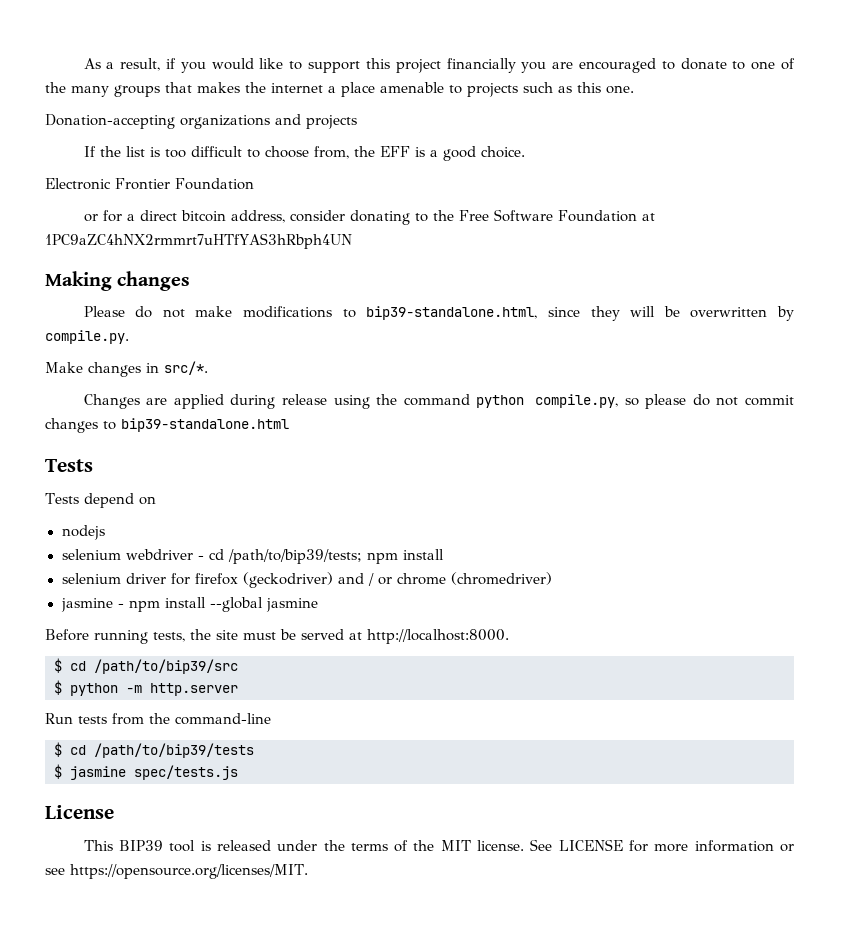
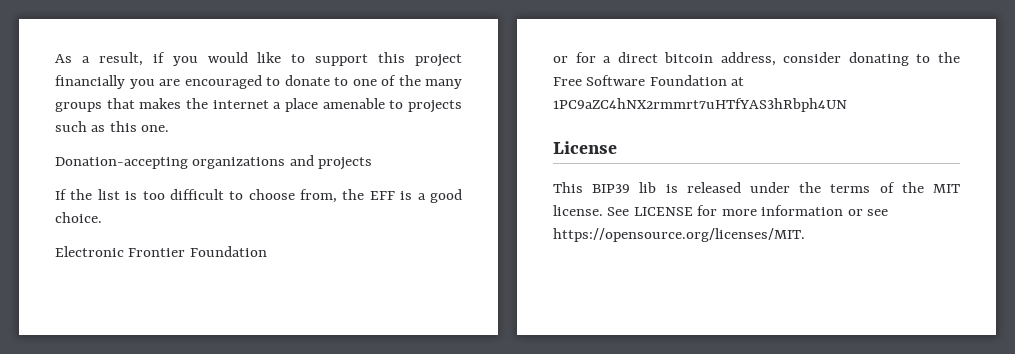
[45,271,191,291] [83,306,795,321] [45,330,129,344] [45,361,208,377] [83,394,794,409] [45,418,289,433] [45,459,93,472] [45,493,156,508] [61,525,105,540] [61,549,444,564] [61,572,552,588] [60,597,318,612] [45,629,509,644] [54,658,238,674] [54,680,238,696] [45,713,271,725] [54,742,254,758] [54,764,238,780] // Making changes // Please do not make modifications to bip39-standalone.html, since they will be overwritten by compile.py. // Make changes in src/*. // Changes are applied during release using the command python compile.py, so please do not commit changes to bip39-standalone.html // Tests // Tests depend on // nodejs // selenium webdriver - cd /path/to/bip39/tests; npm install // selenium driver for firefox (geckodriver) and / or chrome (chromedriver) // jasmine - npm install --global jasmine // Before running tests, the site must be served at http://localhost:8000. // $ cd /path/to/bip39/src // $ python -m http.server // Run tests from the command-line // $ cd /path/to/bip39/tests // $ jasmine spec/tests.js -> (847, 105) none
[169,840,196,852] tool -> [639,182,657,193] lib

